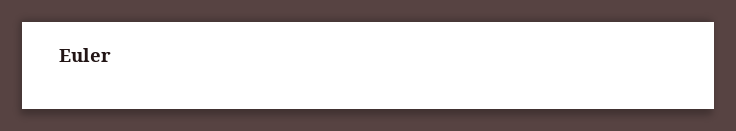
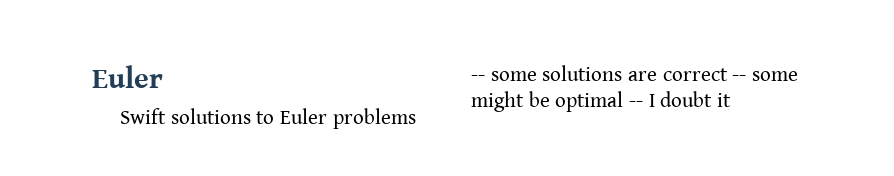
[59,48,111,62] Euler -> [92,65,163,88] [120,108,416,129] [471,65,799,81] [471,91,732,112] Euler // Swift solutions to Euler problems -- some solutions are correct -- some might be optimal -- I doubt it

